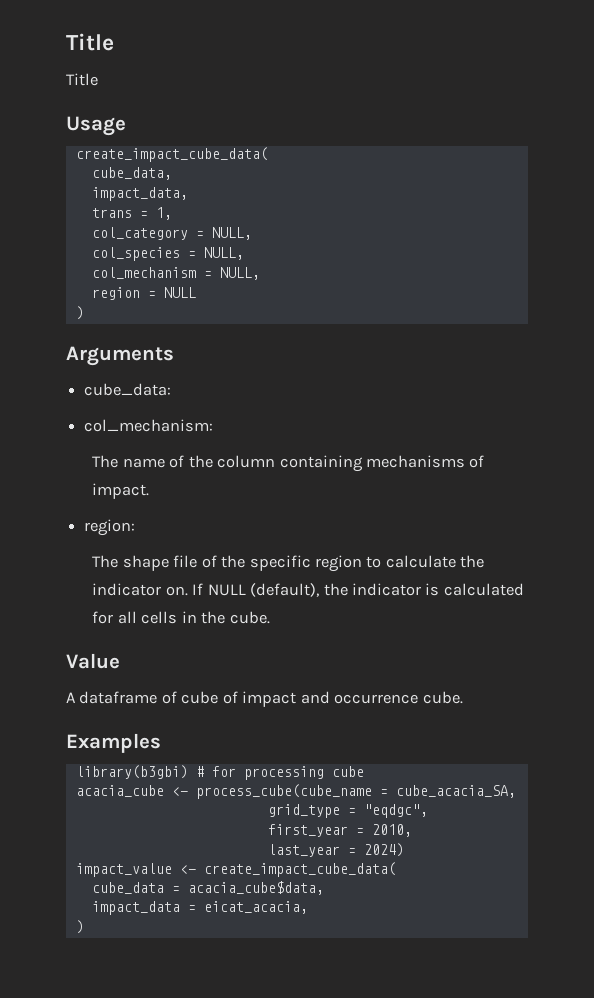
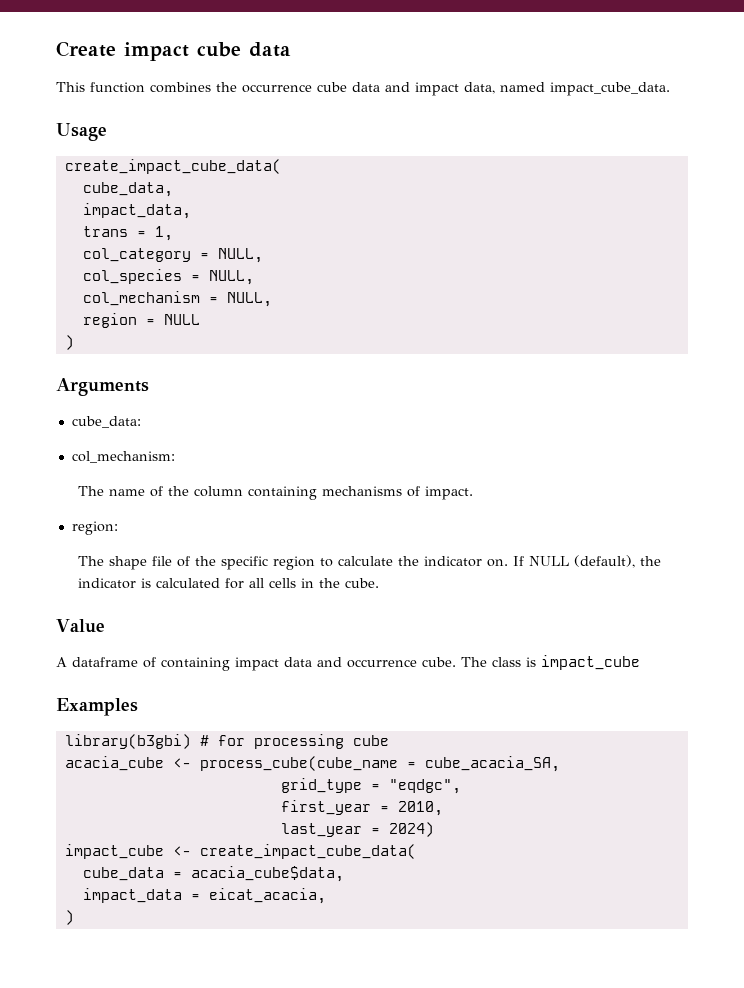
[66,33,114,51] [66,73,98,86] Title // Title -> [56,41,291,61] [56,82,670,96] Create impact cube data // This function combines the occurrence cube data and impact data, named impact_cube_data.
[181,691,297,707] cube of impact -> [161,657,312,671] containing impact data
(463, 697) none -> [461,655,640,670] The class is impact_cube
[75,863,172,877] impact_value -> [64,844,164,859] impact_cube

